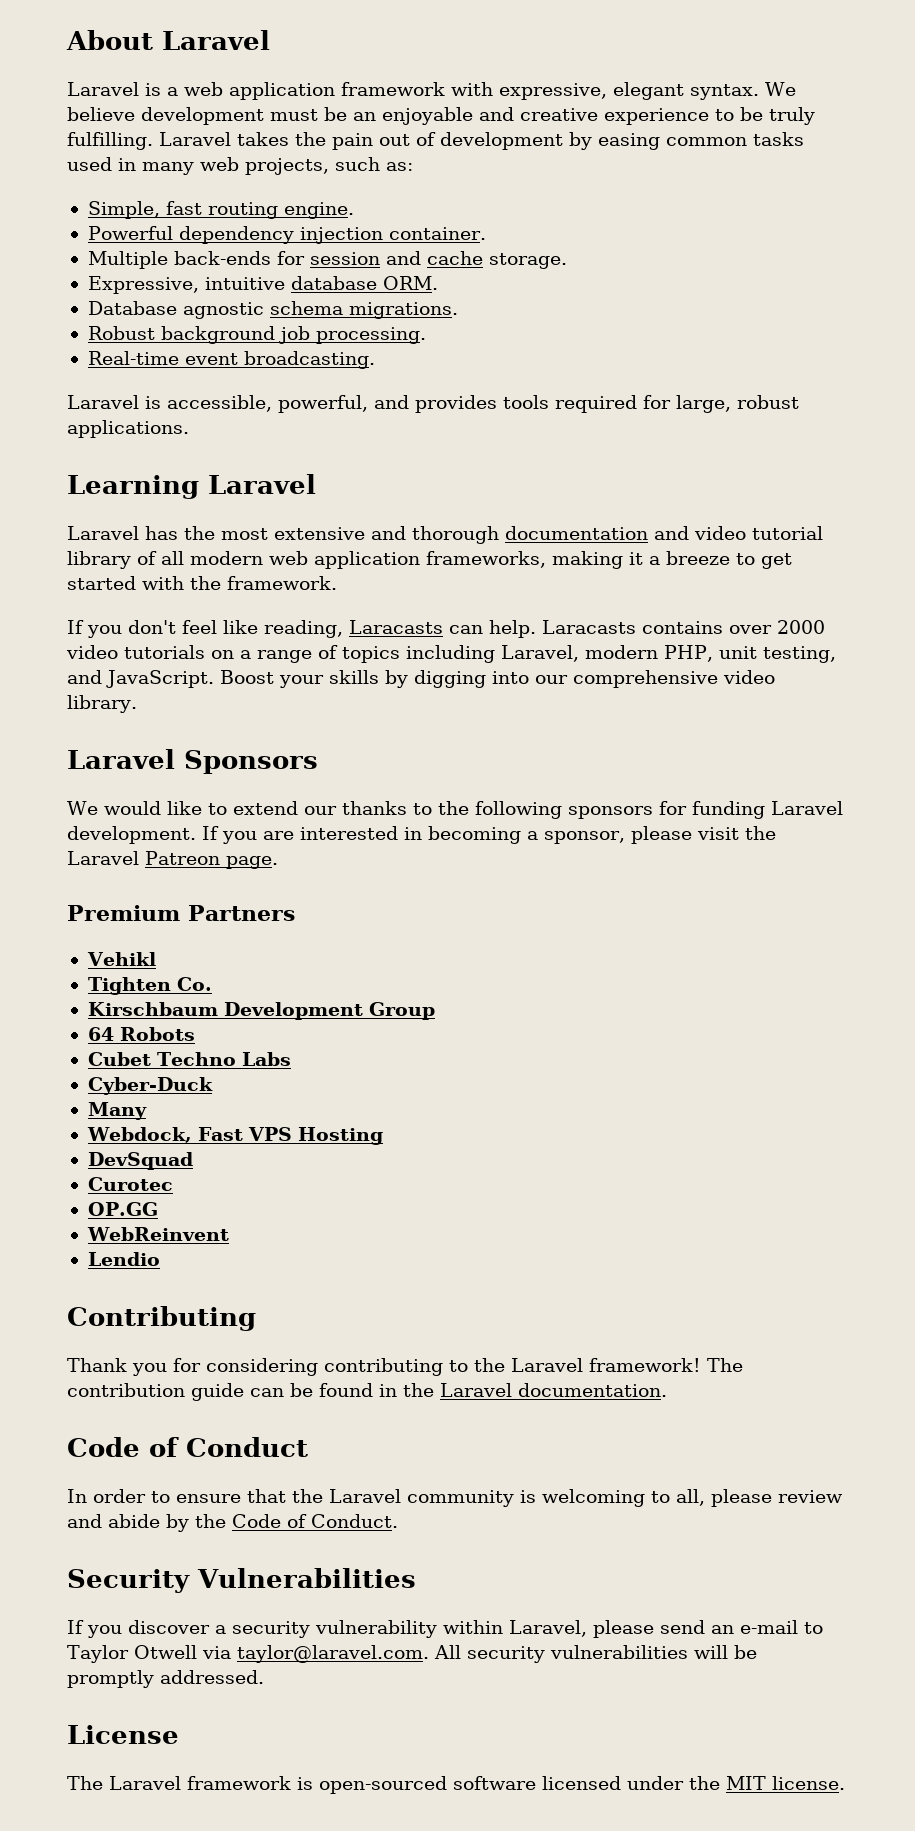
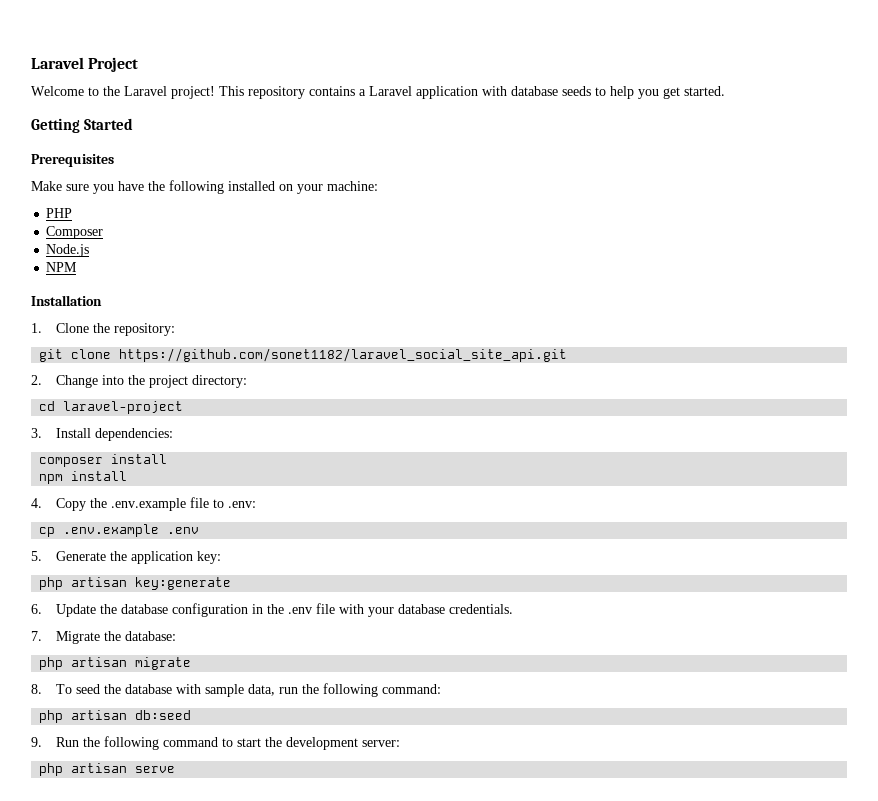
[66,30,270,50] [67,82,796,100] [67,107,815,125] [67,132,804,150] [67,157,413,175] [87,201,354,219] [87,226,486,244] [87,251,567,269] [87,276,438,294] [87,301,458,319] [87,326,426,344] [87,351,375,369] [67,395,799,413] [67,420,189,438] [67,474,316,499] [67,526,823,544] [67,551,792,569] [67,576,337,590] [67,620,825,638] [66,645,836,663] [67,670,775,688] [67,695,137,713] [67,749,318,774] [67,801,843,819] [67,826,776,844] [67,851,278,869] [67,905,295,921] [86,952,156,966] [87,977,212,995] [87,1002,435,1020] [87,1027,195,1041] [87,1052,291,1066] [87,1077,213,1095] [87,1102,147,1120] [86,1127,383,1145] [87,1152,193,1170] [87,1177,173,1191] [87,1202,158,1216] [86,1227,229,1241] [87,1252,160,1266] [67,1306,256,1331] [67,1358,743,1376] [67,1383,667,1401] [67,1437,308,1457] [67,1489,843,1507] [67,1514,398,1532] [67,1568,416,1593] [67,1620,823,1638] [67,1645,757,1663] [67,1670,264,1688] [67,1725,179,1744] [67,1776,845,1794] About Laravel // Laravel is a web application framework with expressive, elegant syntax. We believe development must be an enjoyable and creative experience to be truly fulfilling. Laravel takes the pain out of development by easing common tasks used in many web projects, such as: // Simple, fast routing engine. // Powerful dependency injection container. // Multiple back-ends for session and cache storage. // Expressive, intuitive database ORM. // Database agnostic schema migrations. // Robust background job processing. // Real-time event broadcasting. // Laravel is accessible, powerful, and provides tools required for large, robust applications. // Learning Laravel // Laravel has the most extensive and thorough documentation and video tutorial library of all modern web application frameworks, making it a breeze to get started with the framework. // If you don't feel like reading, Laracasts can help. Laracasts contains over 2000 video tutorials on a range of topics including Laravel, modern PHP, unit testing, and JavaScript. Boost your skills by digging into our comprehensive video library. // Laravel Sponsors // We would like to extend our thanks to the following sponsors for funding Laravel development. If you are interested in becoming a sponsor, please visit the Laravel Patreon page. // Premium Partners // Vehikl // Tighten Co. // Kirschbaum Development Group // 64 Robots // Cubet Techno Labs // Cyber-Duck // Many // Webdock, Fast VPS Hosting // DevSquad // Curotec // OP.GG // WebReinvent // Lendio // Contributing // Thank you for considering contributing to the Laravel framework! The contribution guide can be found in the Laravel documentation. // Code of Conduct // In order to ensure that the Laravel community is welcoming to all, please review and abide by the Code of Conduct. // Security Vulnerabilities // If you discover a security vulnerability within Laravel, please send an e-mail to Taylor Otwell via taylor@laravel.com. All security vulnerabilities will be promptly addressed. // License // The Laravel framework is open-sourced software licensed under the MIT license. -> [31,57,139,72] [31,86,725,99] [31,118,134,133] [31,154,114,167] [31,180,378,194] [46,208,73,218] [46,226,104,239] [46,244,90,257] [46,262,78,272] [31,295,102,306] [31,323,175,336] [39,348,568,362] [31,375,247,388] [39,401,184,414] [31,428,173,441] [39,454,168,467] [39,471,128,484] [31,497,256,511] [39,524,200,537] [31,551,221,564] [39,577,232,590] [31,603,513,617] [31,631,176,644] [39,657,192,670] [31,683,441,697] [39,710,192,723] [31,736,400,750] [39,763,176,776] Laravel Project // Welcome to the Laravel project! This repository contains a Laravel application with database seeds to help you get started. // Getting Started // Prerequisites // Make sure you have the following installed on your machine: // PHP // Composer // Node.js // NPM // Installation // 1. Clone the repository: // git clone https://github.com/sonet1182/laravel_social_site_api.git // 2. Change into the project directory: // cd laravel-project // 3. Install dependencies: // composer install // npm install // 4. Copy the .env.example file to .env: // cp .env.example .env // 5. Generate the application key: // php artisan key:generate // 6. Update the database configuration in the .env file with your database credentials. // 7. Migrate the database: // php artisan migrate // 8. To seed the database with sample data, run the following command: // php artisan db:seed // 9. Run the following command to start the development server: // php artisan serve

